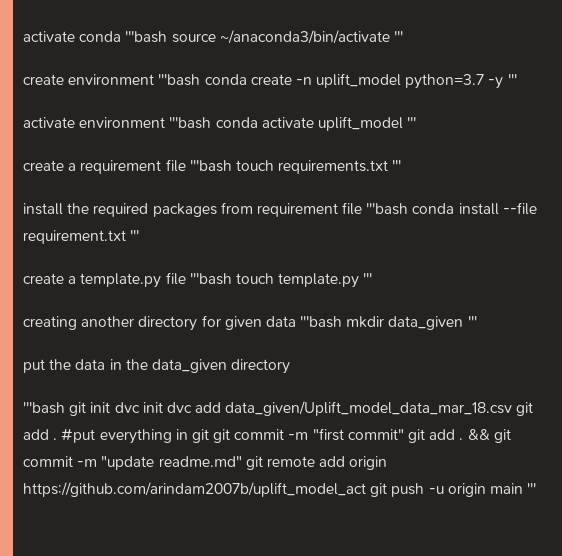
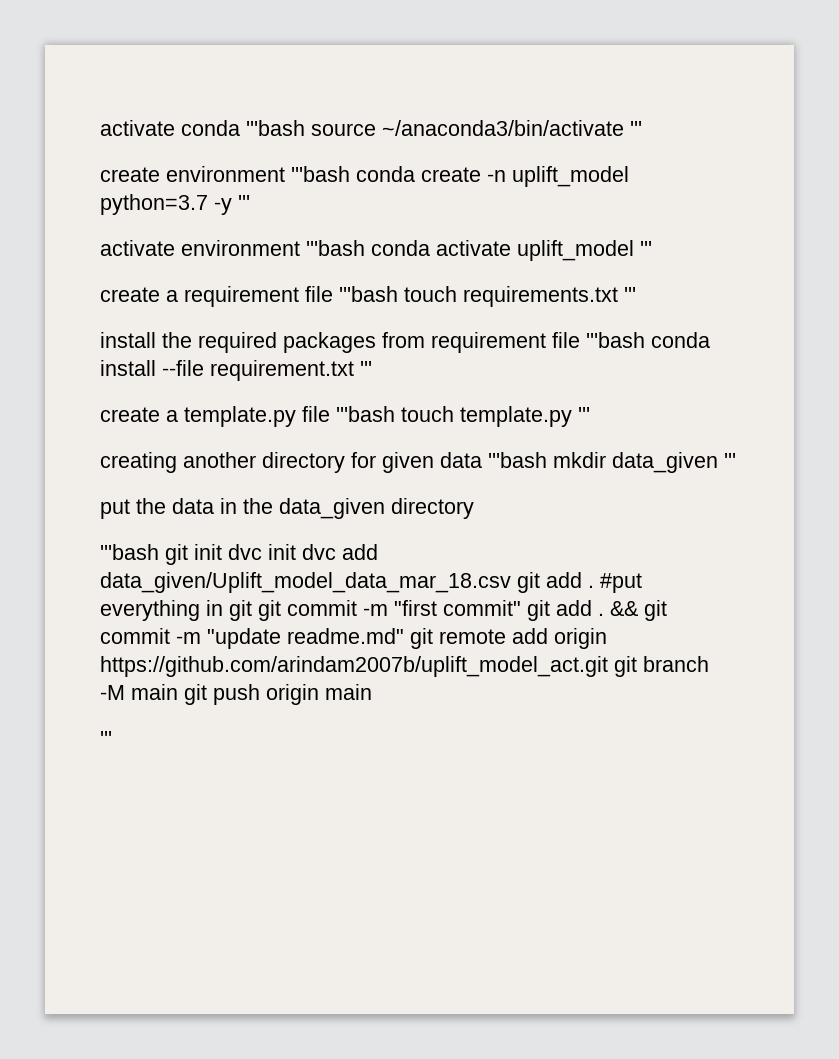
[23,482,366,497] https://github.com/arindam2007b/uplift_model_act -> [100,656,709,677] [100,684,178,700] https://github.com/arindam2007b/uplift_model_act.git git branch -M main
[428,486,444,494] -u -> (260, 694) none
(523, 488) none -> (372, 692) //

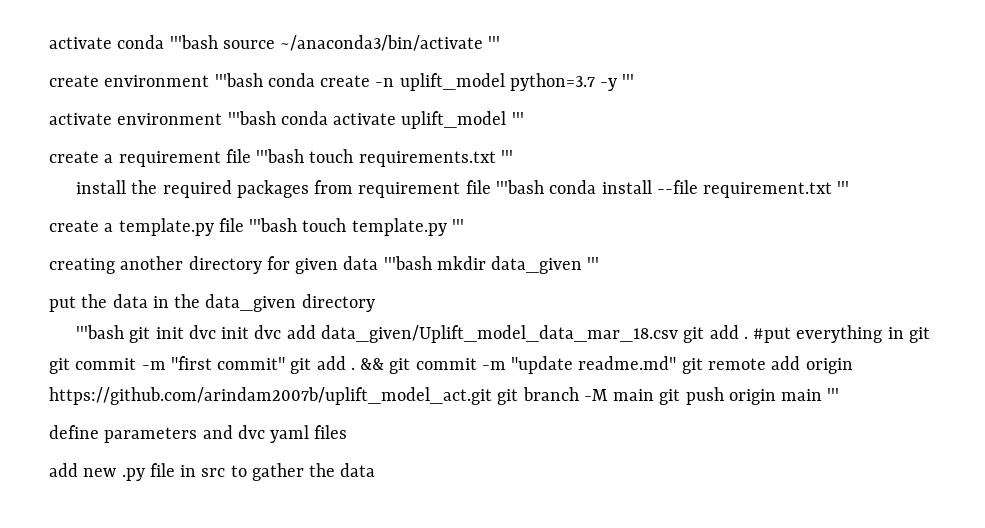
[100,731,112,746] // ''' -> [827,388,840,401] [49,425,348,443] [49,463,376,481] ''' // define parameters and dvc yaml files // add new .py file in src to gather the data

